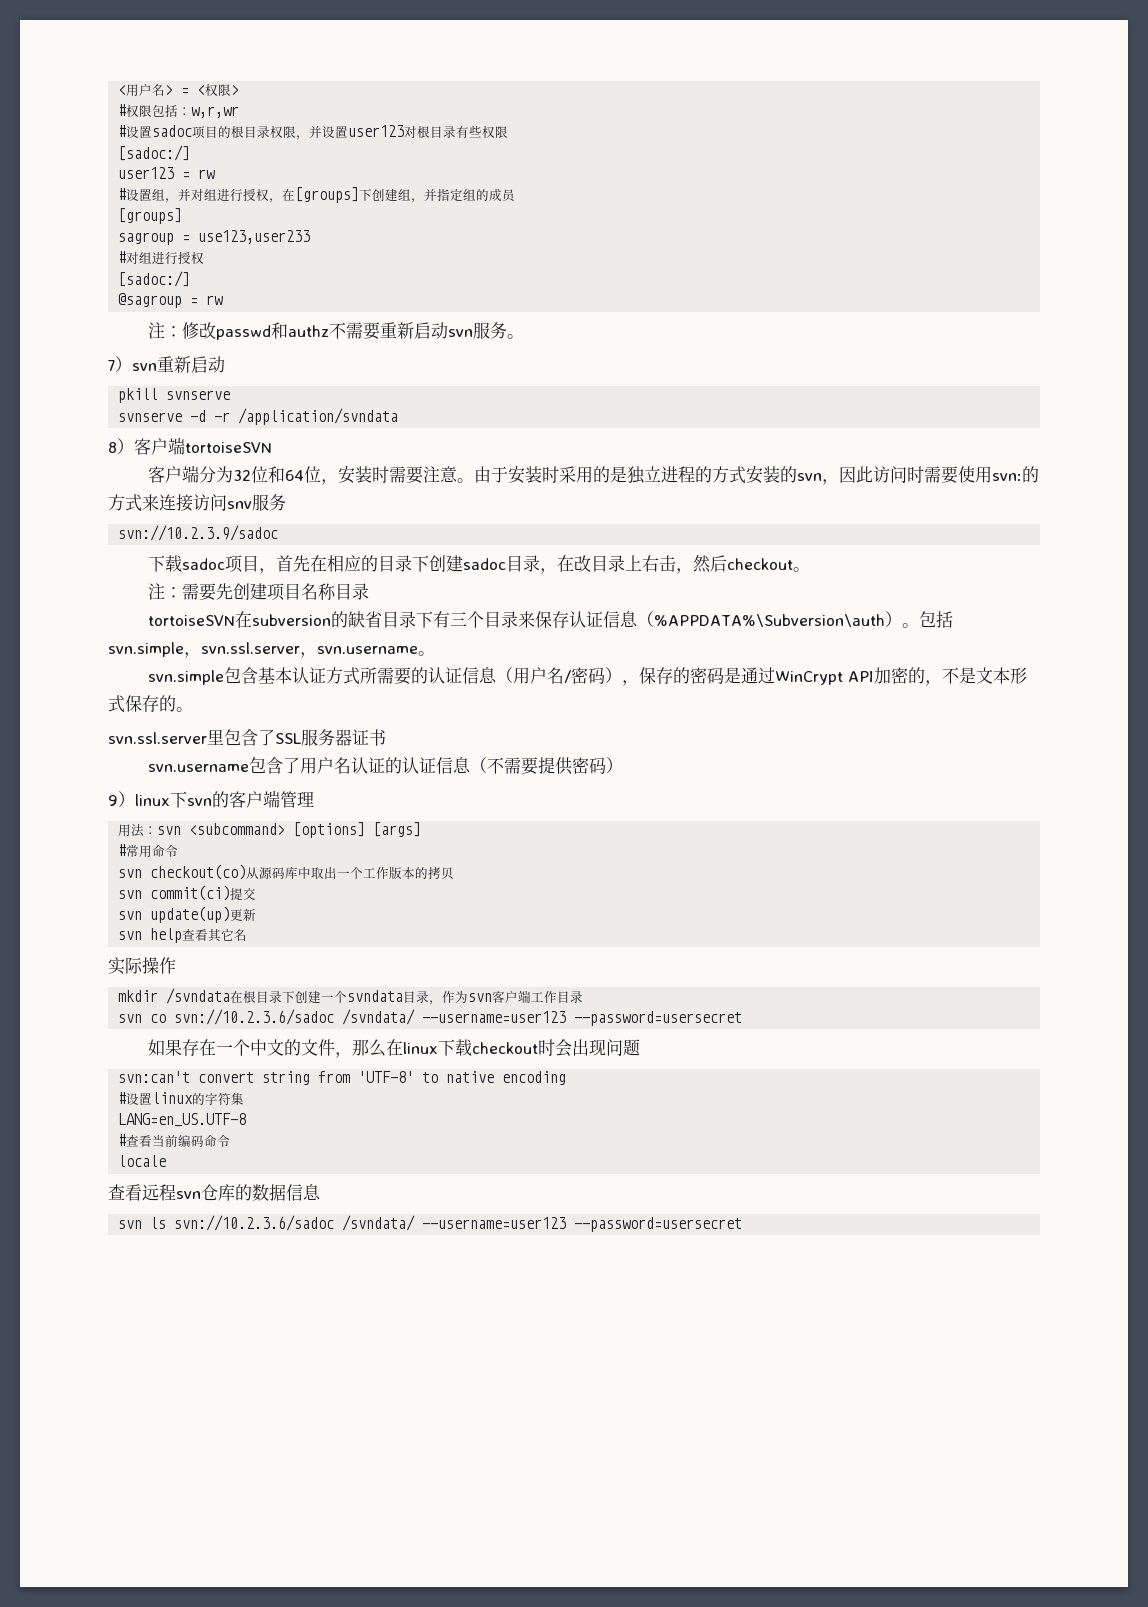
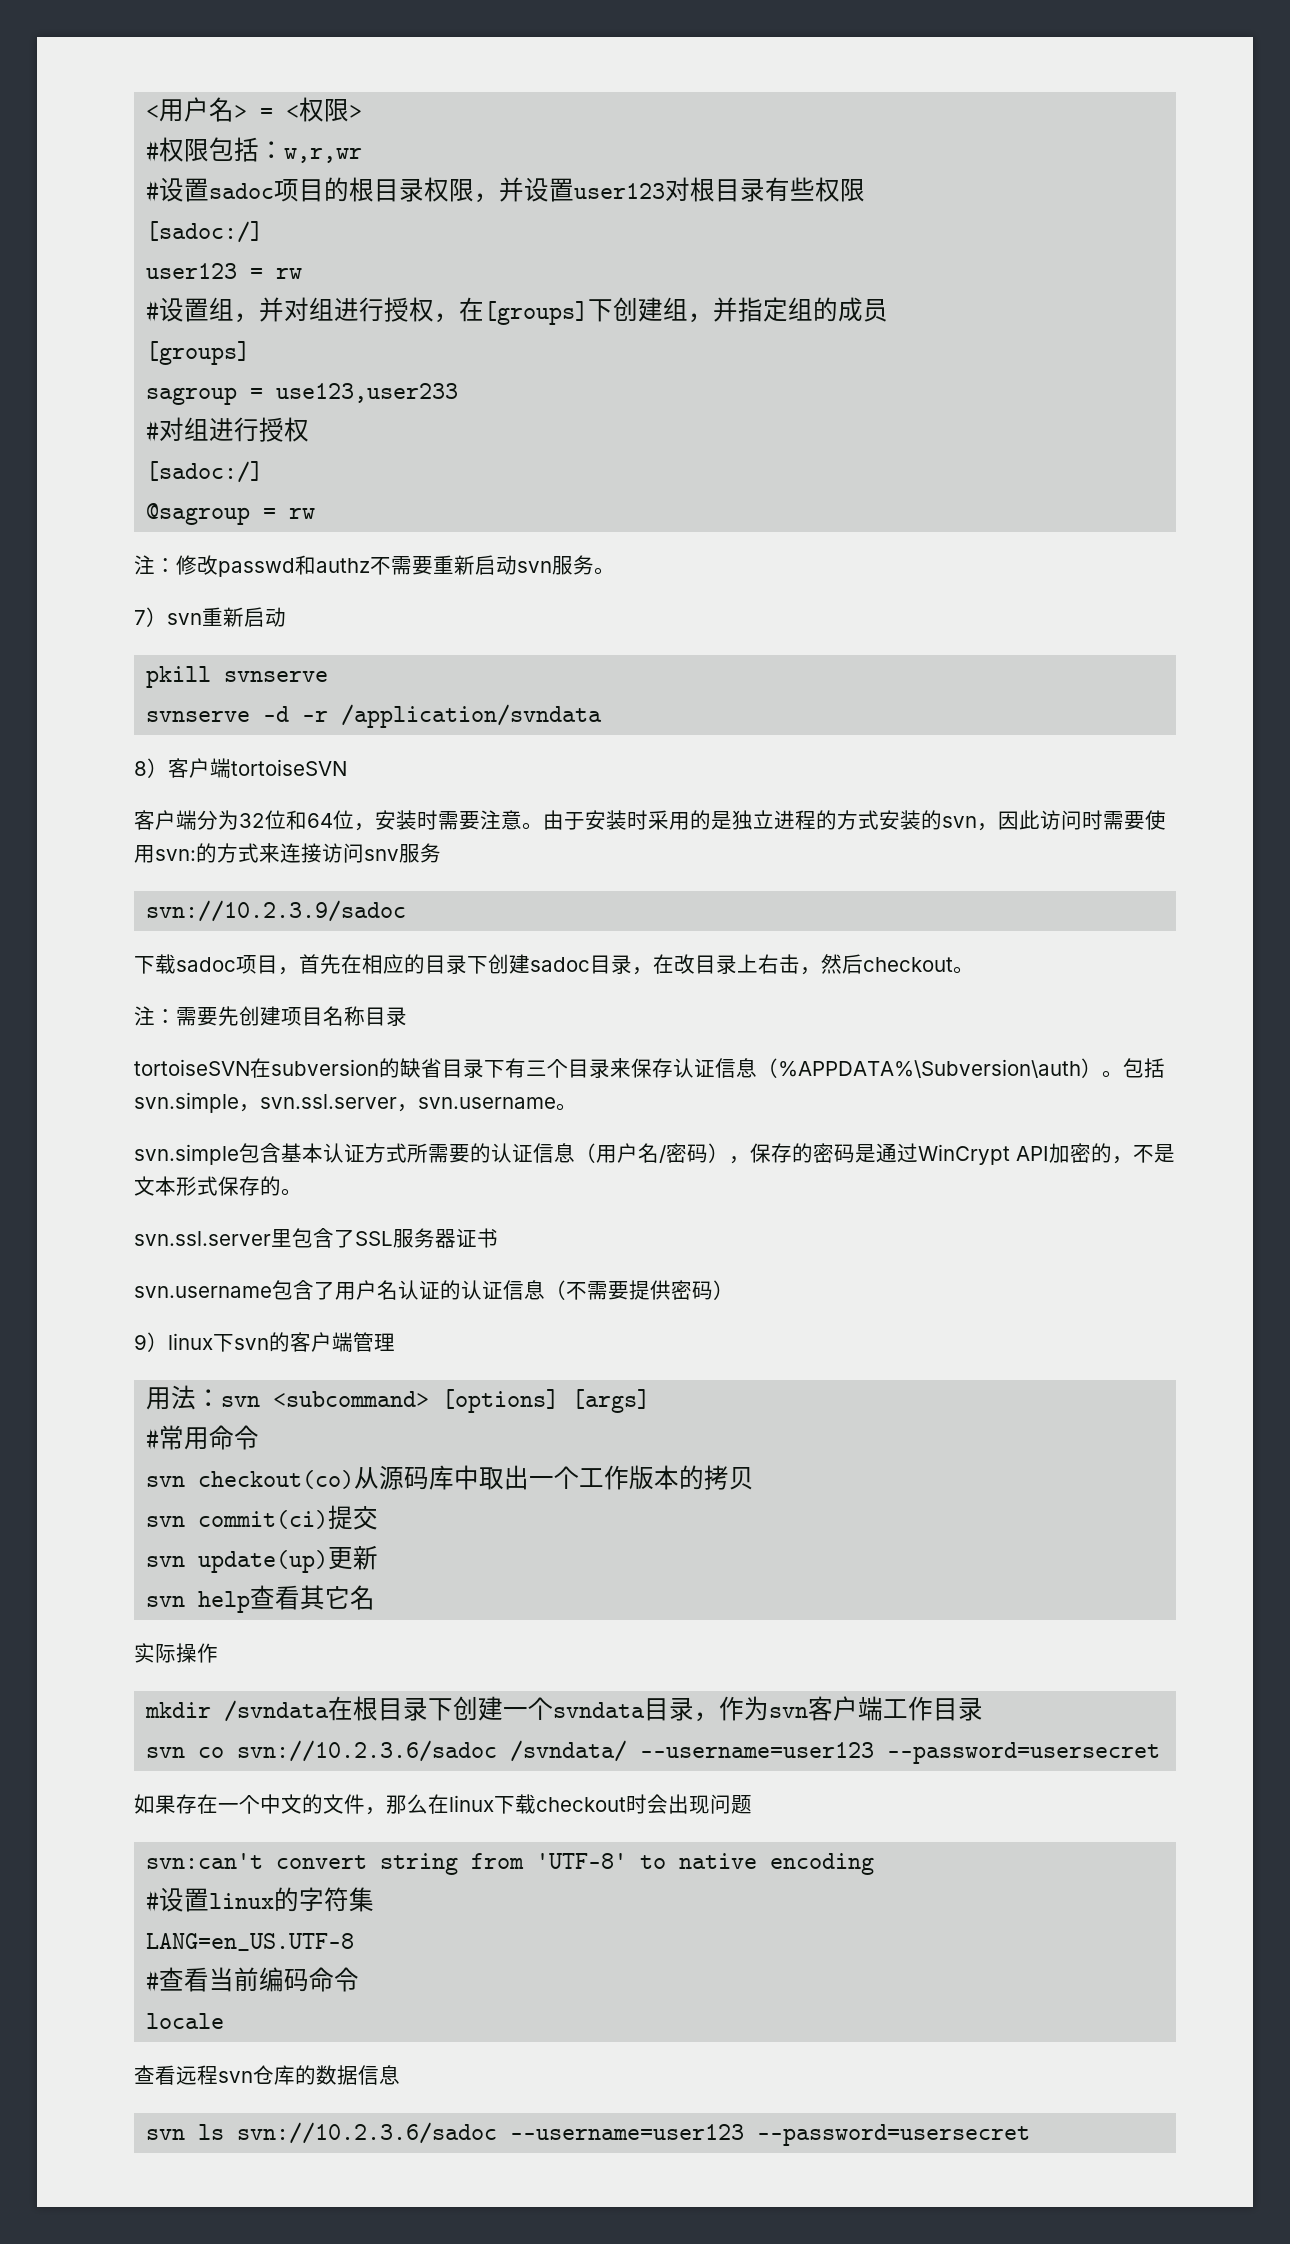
[342,1215,416,1231] /svndata/ -> (498, 2133) none

